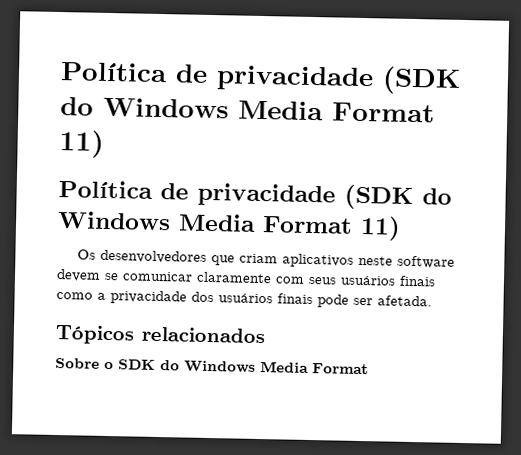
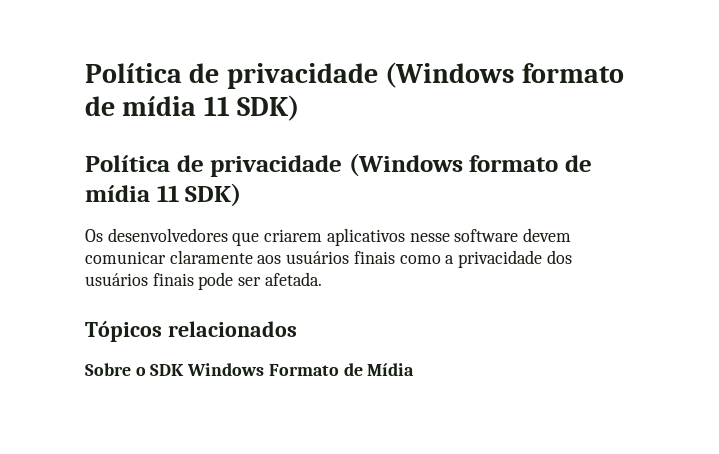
[60,62,461,95] [60,97,435,123] [59,130,104,158] [58,180,452,211] [57,211,401,241] Política de privacidade (SDK do Windows Media Format 11) // Política de privacidade (SDK do Windows Media Format 11) -> [85,62,624,89] [85,95,300,121] [85,153,593,177] [85,183,242,207] Política de privacidade (Windows formato de mídia 11 SDK) // Política de privacidade (Windows formato de mídia 11 SDK)
[239,253,394,268] criam aplicativos neste -> [264,228,450,246] criarem aplicativos nesse
[104,272,119,281] se -> (572, 235) none
[275,276,337,285] com seus -> [257,255,282,264] aos
[160,360,369,375] do Windows Media Format -> [187,363,415,376] Windows Formato de Mídia

